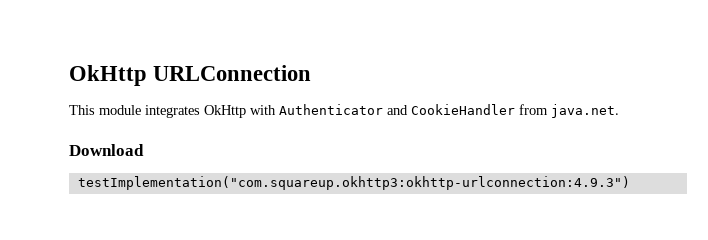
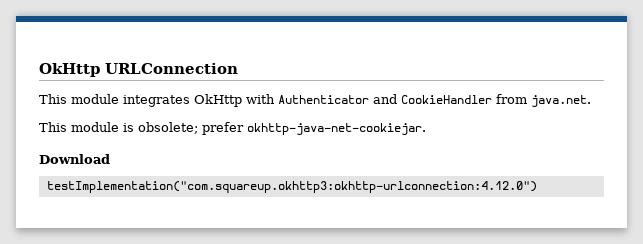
(619, 111) none -> [39,122,426,135] // This module is obsolete; prefer okhttp-java-net-cookiejar.
[77,176,630,190] testImplementation("com.squareup.okhttp3:okhttp-urlconnection:4.9.3") -> [46,181,537,193] testImplementation("com.squareup.okhttp3:okhttp-urlconnection:4.12.0")

